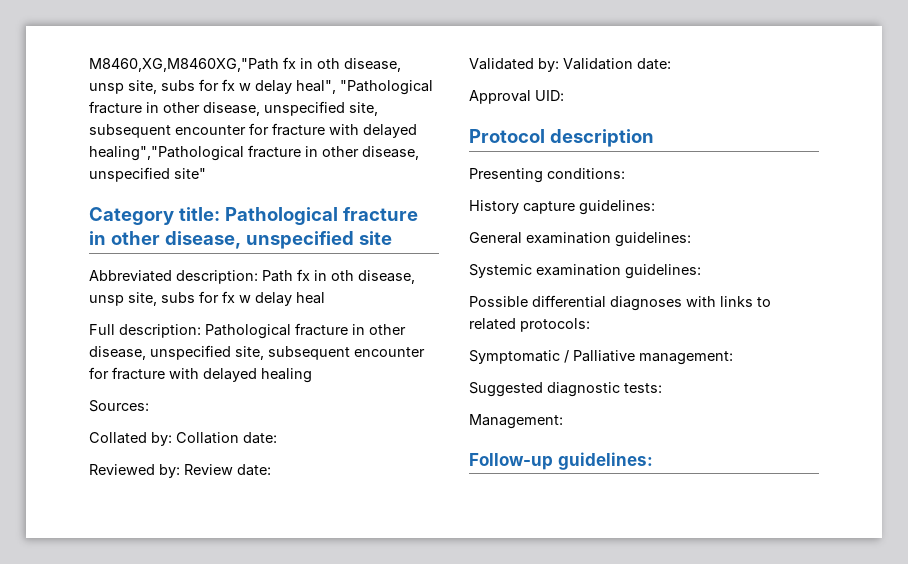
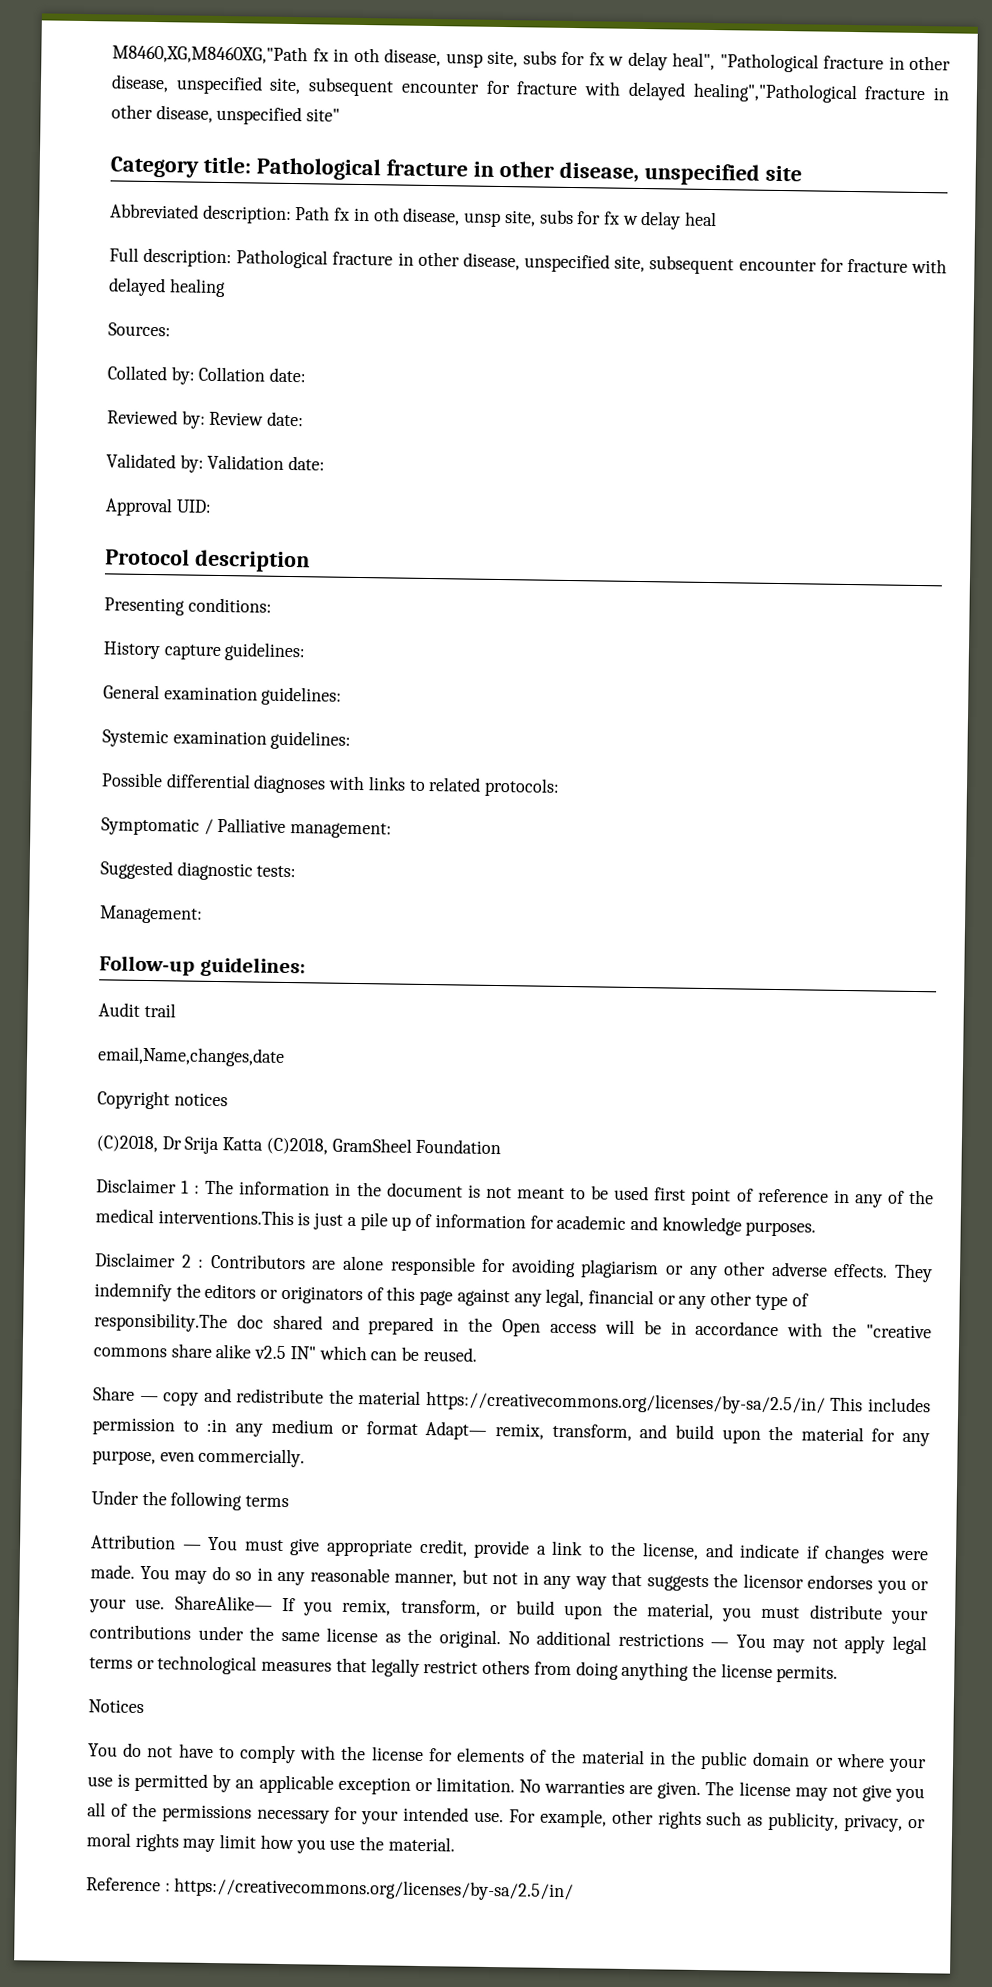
(653, 461) none -> [98,1002,176,1018] [97,1046,285,1067] [97,1090,228,1110] [96,1135,502,1155] [96,1178,934,1208] [95,1208,817,1237] [95,1252,934,1283] [94,1282,809,1311] [94,1312,933,1339] [93,1343,477,1362] [93,1386,931,1415] [92,1417,930,1447] [92,1447,306,1468] [91,1490,290,1511] [91,1534,930,1564] [90,1564,929,1594] [89,1595,929,1625] [89,1624,927,1655] [89,1655,839,1683] [88,1699,144,1714] [88,1742,928,1773] [87,1772,925,1803] [87,1802,926,1832] [86,1832,455,1854] [86,1877,575,1902] // Audit trail // email,Name,changes,date // Copyright notices // (C)2018, Dr Srija Katta (C)2018, GramSheel Foundation // Disclaimer 1 : The information in the document is not meant to be used first point of reference in any of the medical interventions.This is just a pile up of information for academic and knowledge purposes. // Disclaimer 2 : Contributors are alone responsible for avoiding plagiarism or any other adverse effects. They indemnify the editors or originators of this page against any legal, financial or any other type of responsibility.The doc shared and prepared in the Open access will be in accordance with the "creative commons share alike v2.5 IN" which can be reused. // Share — copy and redistribute the material https://creativecommons.org/licenses/by-sa/2.5/in/ This includes permission to :in any medium or format Adapt— remix, transform, and build upon the material for any purpose, even commercially. // Under the following terms // Attribution — You must give appropriate credit, provide a link to the license, and indicate if changes were made. You may do so in any reasonable manner, but not in any way that suggests the licensor endorses you or your use. ShareAlike— If you remix, transform, or build upon the material, you must distribute your contributions under the same license as the original. No additional restrictions — You may not apply legal terms or technological measures that legally restrict others from doing anything the license permits. // Notices // You do not have to comply with the license for elements of the material in the public domain or where your use is permitted by an applicable exception or limitation. No warranties are given. The license may not give you all of the permissions necessary for your intended use. For example, other rights such as publicity, privacy, or moral rights may limit how you use the material. // Reference : https://creativecommons.org/licenses/by-sa/2.5/in/

